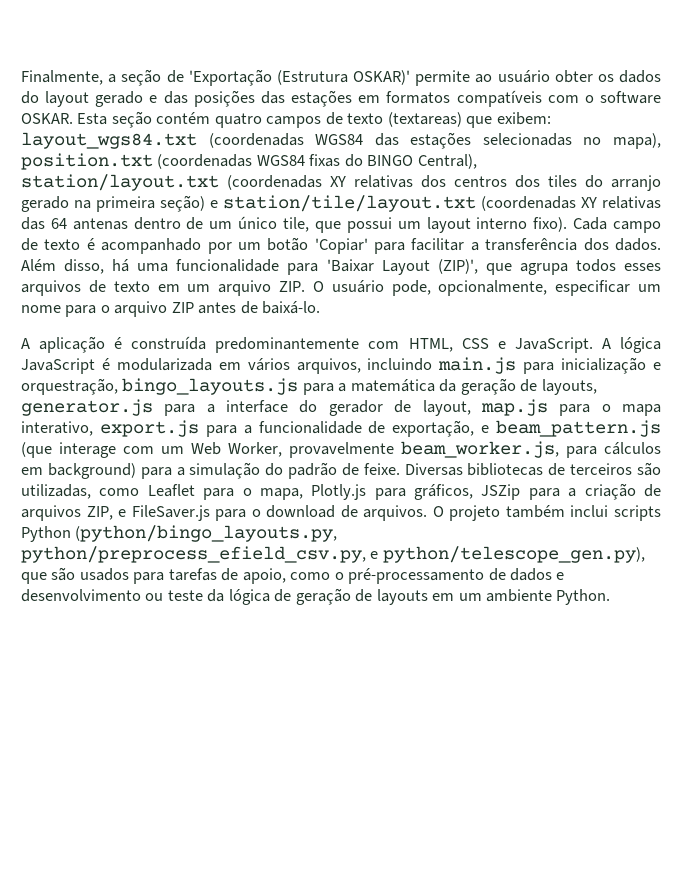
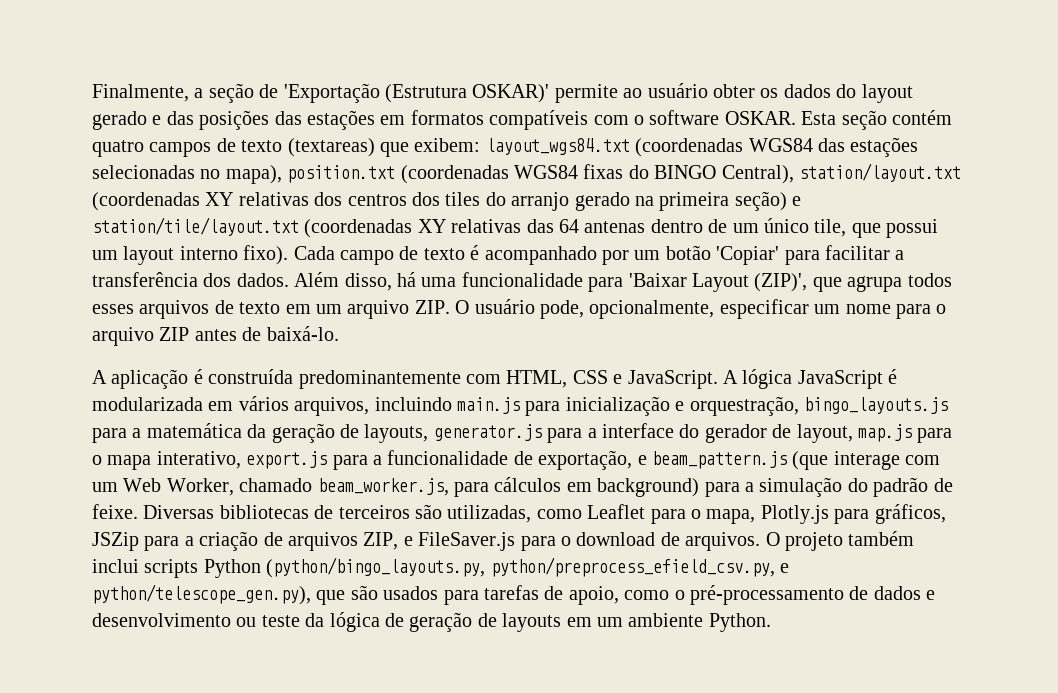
[289,442,394,458] provavelmente -> [239,478,313,492] chamado

